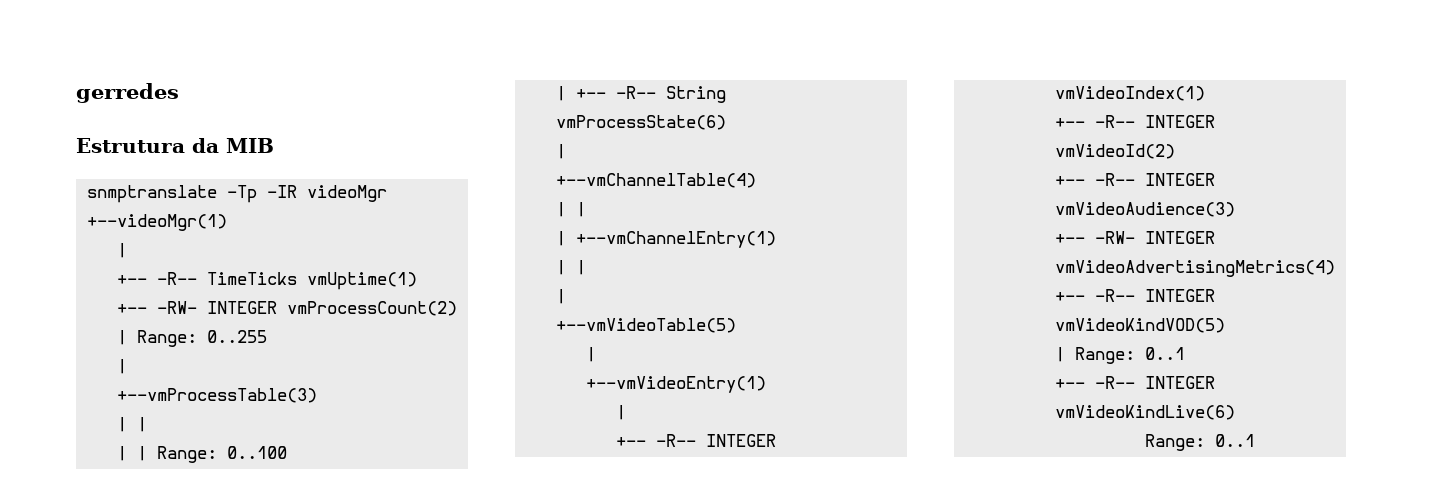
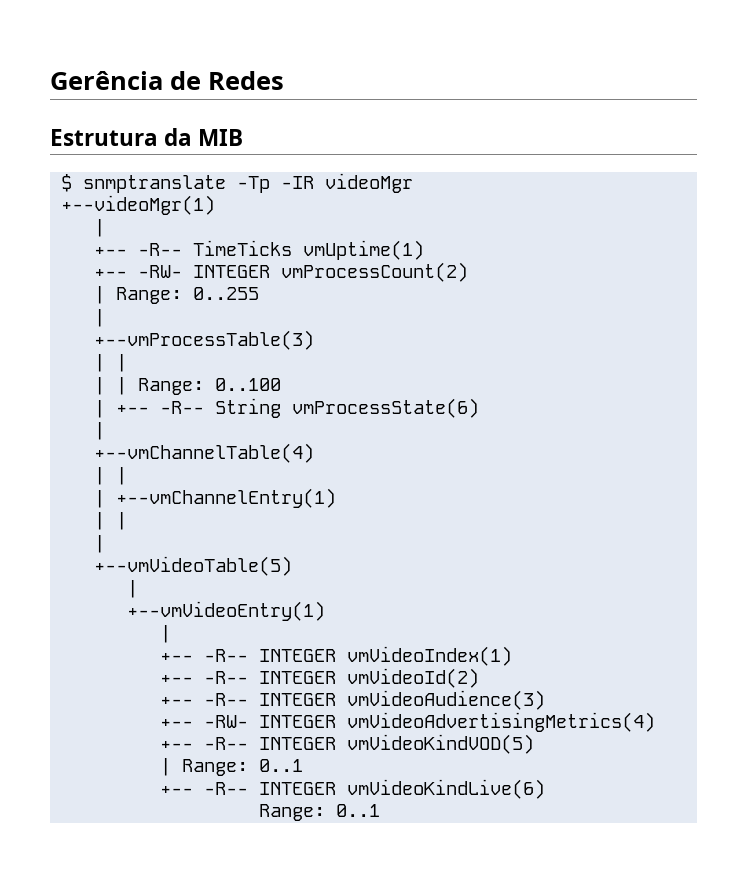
[76,83,179,103] gerredes -> [50,71,284,90] Gerência de Redes
(274, 145) none -> [60,174,72,192] $

